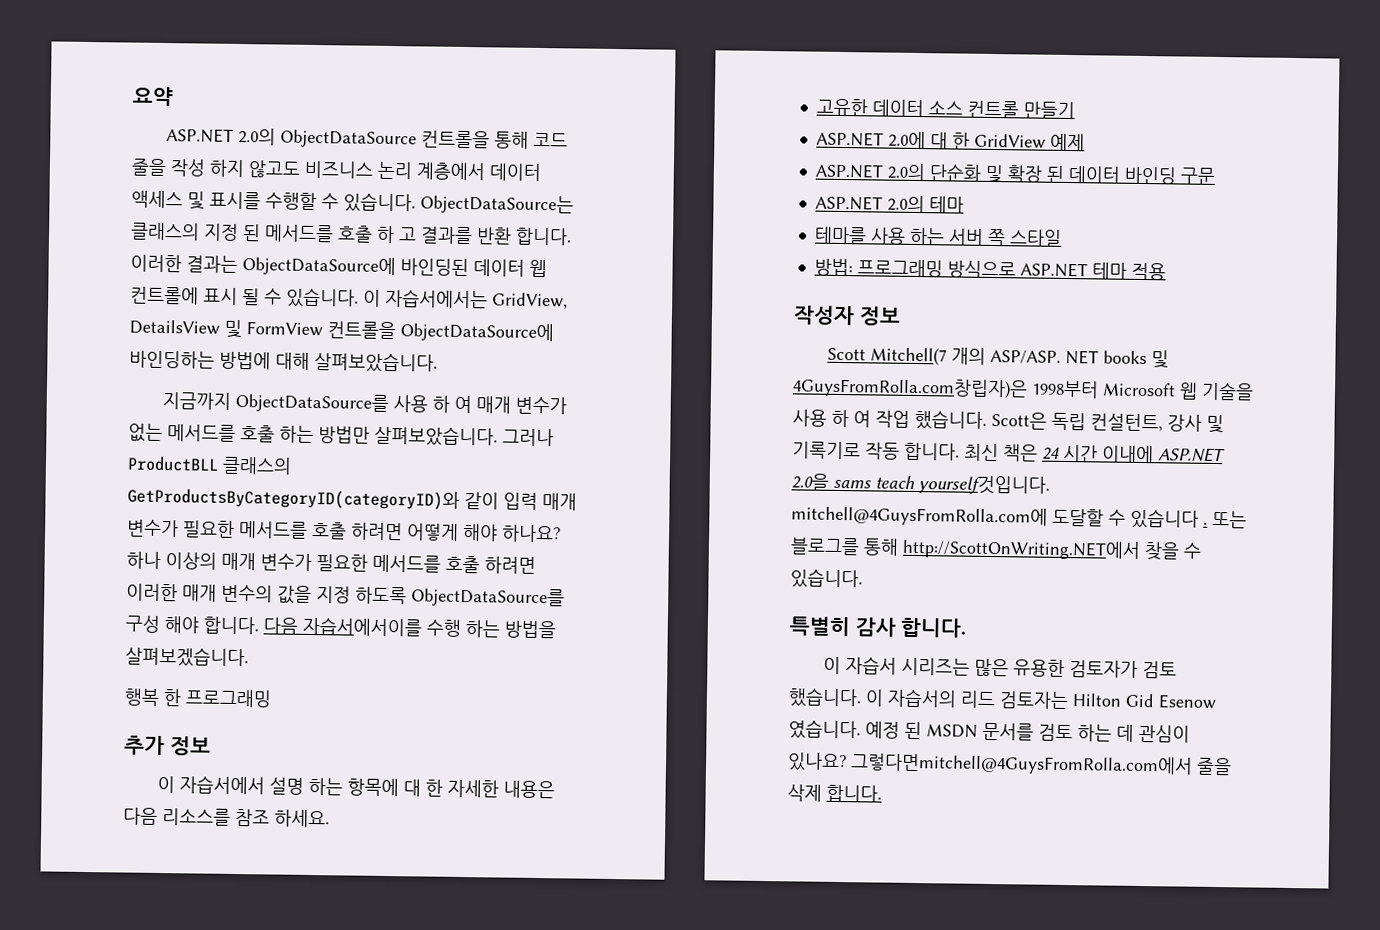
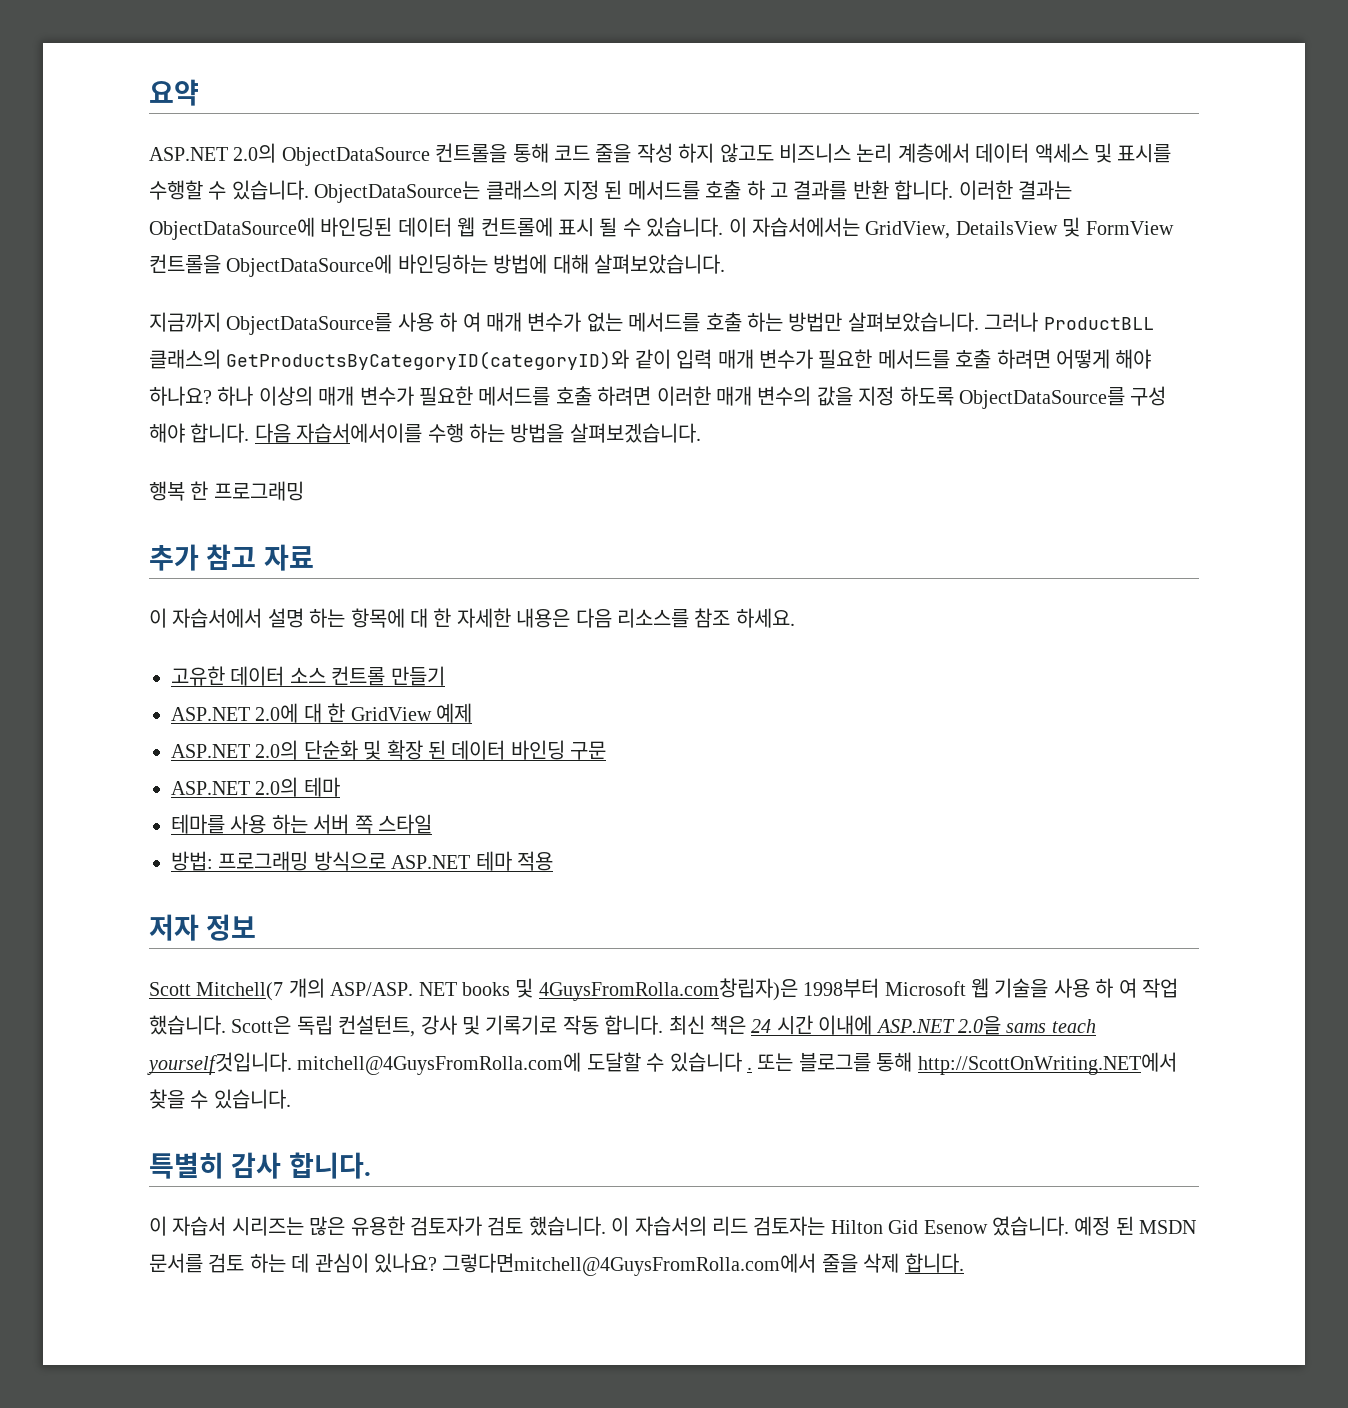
[169,736,211,756] 정보 -> [206,544,314,571] 참고 자료
[793,305,855,326] 작성자 -> [149,914,199,941] 저자

